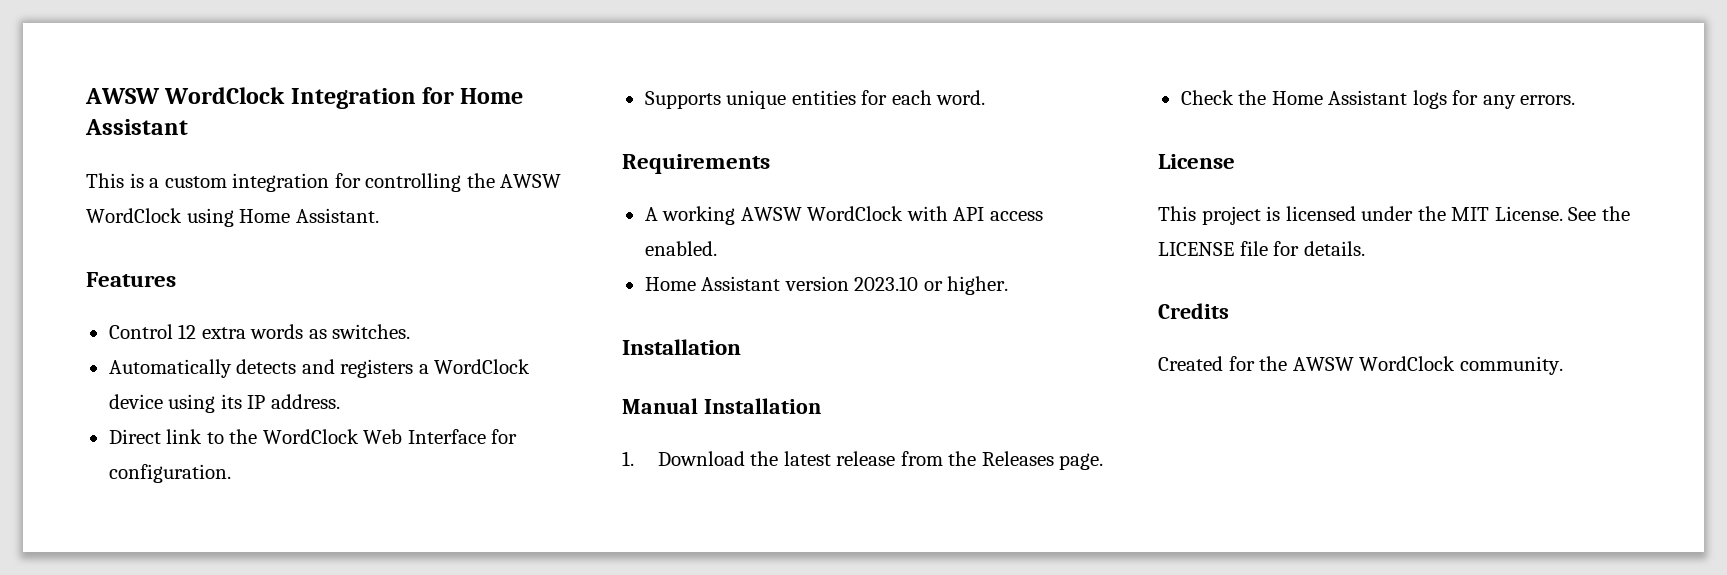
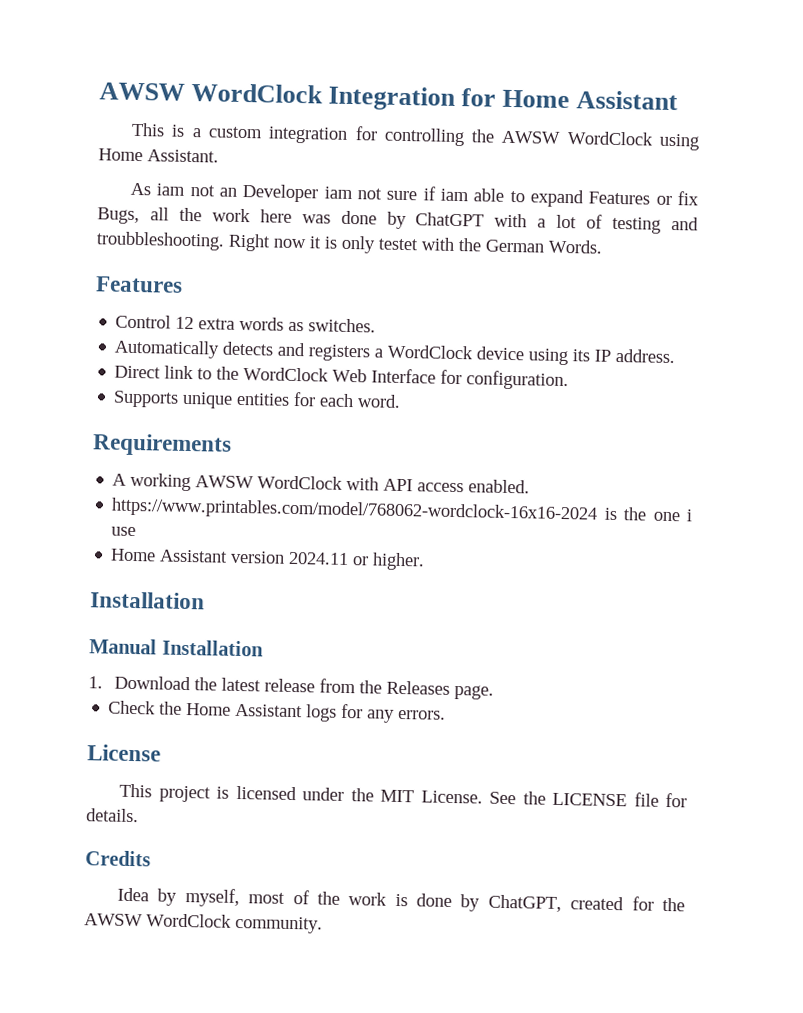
(379, 215) none -> [129,182,699,208] [97,207,700,234] [96,231,602,254] // As iam not an Developer iam not sure if iam able to expand Features or fix Bugs, all the work here was done by ChatGPT with a lot of testing and troubbleshooting. Right now it is only testet with the German Words.
(717, 248) none -> [111,497,693,524] [111,526,137,537] // https://www.printables.com/model/768062-wordclock-16x16-2024 is the one i use
[854,276,919,291] 2023.10 -> [288,551,350,566] 2024.11
[1158,356,1223,371] Created -> [116,887,625,913] Idea by myself, most of the work is done by ChatGPT, created

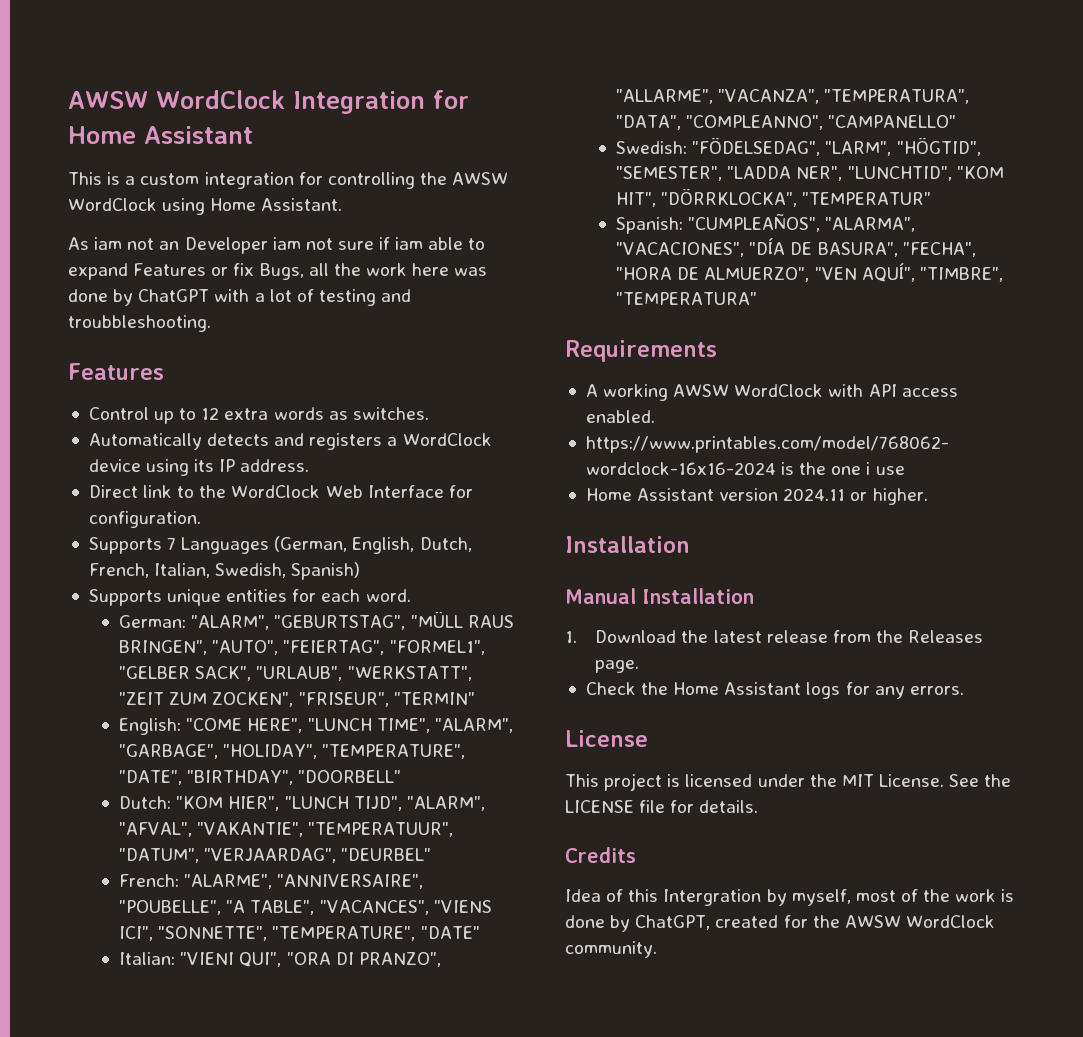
[228,233,602,254] Right now it is only testet with the German Words. -> (211, 323) none
(172, 321) none -> [154,408,197,424] up to
(570, 380) none -> [88,536,472,554] [88,562,361,580] // Supports 7 Languages (German, English, Dutch, French, Italian, Swedish, Spanish)
(402, 401) none -> [119,611,514,630] [119,640,485,655] [119,666,472,681] [119,692,475,707] [119,718,513,735] [119,744,466,759] [119,770,402,785] [119,796,485,811] [119,822,454,837] [119,848,432,863] [119,874,424,889] [119,900,492,915] [119,926,480,941] [119,952,441,967] [616,89,970,104] [616,115,957,130] [616,137,981,156] [616,166,1004,181] [616,188,932,207] [616,213,916,234] [616,238,976,257] [616,263,1003,282] [616,292,758,305] // German: "ALARM", "GEBURTSTAG", "MÜLL RAUS BRINGEN", "AUTO", "FEIERTAG", "FORMEL1", "GELBER SACK", "URLAUB", "WERKSTATT", "ZEIT ZUM ZOCKEN", "FRISEUR", "TERMIN" // English: "COME HERE", "LUNCH TIME", "ALARM", "GARBAGE", "HOLIDAY", "TEMPERATURE", "DATE", "BIRTHDAY", "DOORBELL" // Dutch: "KOM HIER", "LUNCH TIJD", "ALARM", "AFVAL", "VAKANTIE", "TEMPERATUUR", "DATUM", "VERJAARDAG", "DEURBEL" // French: "ALARME", "ANNIVERSAIRE", "POUBELLE", "A TABLE", "VACANCES", "VIENS ICI", "SONNETTE", "TEMPERATURE", "DATE" // Italian: "VIENI QUI", "ORA DI PRANZO", "ALLARME", "VACANZA", "TEMPERATURA", "DATA", "COMPLEANNO", "CAMPANELLO" // Swedish: "FÖDELSEDAG", "LARM", "HÖGTID", "SEMESTER", "LADDA NER", "LUNCHTID", "KOM HIT", "DÖRRKLOCKA", "TEMPERATUR" // Spanish: "CUMPLEAÑOS", "ALARMA", "VACACIONES", "DÍA DE BASURA", "FECHA", "HORA DE ALMUERZO", "VEN AQUÍ", "TIMBRE", "TEMPERATURA"
(149, 894) none -> [606,889,762,906] of this Intergration

